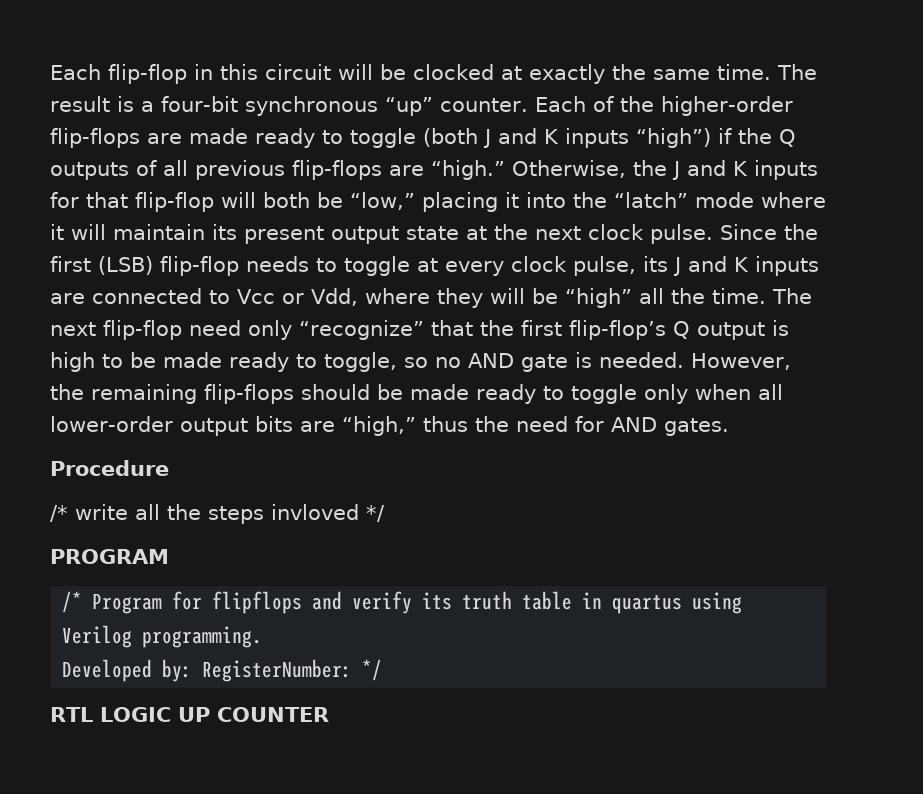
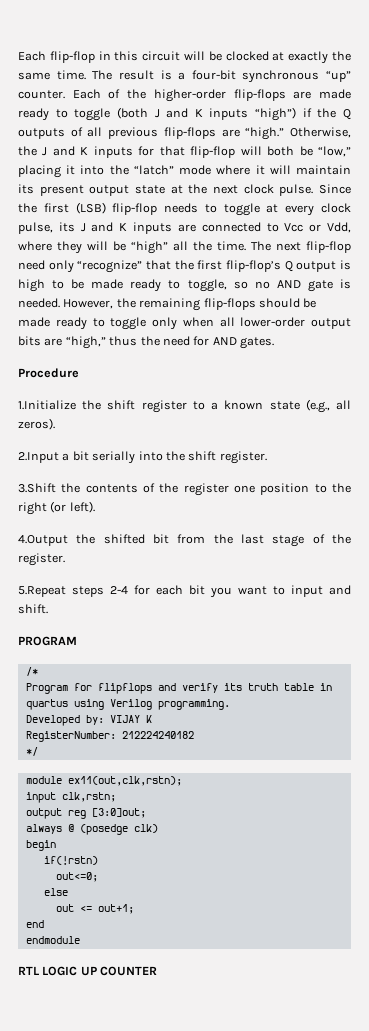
[50,504,385,524] /* write all the steps invloved */ -> [18,399,352,413] [18,418,55,430] [18,451,267,464] [18,483,351,496] [18,501,95,515] [18,534,351,547] [18,553,65,566] [18,585,351,598] [18,604,48,614] 1.Initialize the shift register to a known state (e.g., all zeros). // 2.Input a bit serially into the shift register. // 3.Shift the contents of the register one position to the right (or left). // 4.Output the shifted bit from the last stage of the register. // 5.Repeat steps 2-4 for each bit you want to input and shift.
(83, 602) none -> (38, 671) //
[202,659,383,682] RegisterNumber: */ -> [109,715,152,723] [25,731,194,742] [25,747,38,756] [25,776,182,786] [25,792,116,803] [25,808,146,819] [25,824,158,835] [25,840,56,851] [43,856,98,865] [55,872,98,882] [43,888,68,896] [55,904,134,914] [25,920,44,928] [25,936,80,944] VIJAY K // RegisterNumber: 212224240182 // */ // module ex11(out,clk,rstn); // input clk,rstn; // output reg [3:0]out; // always @ (posedge clk) // begin // if(!rstn) // out<=0; // else // out <= out+1; // end // endmodule

